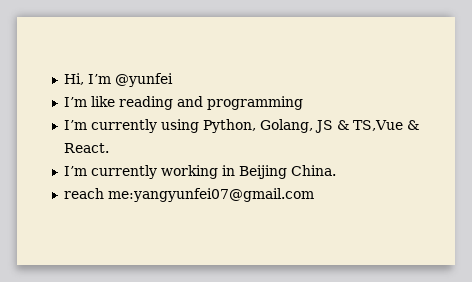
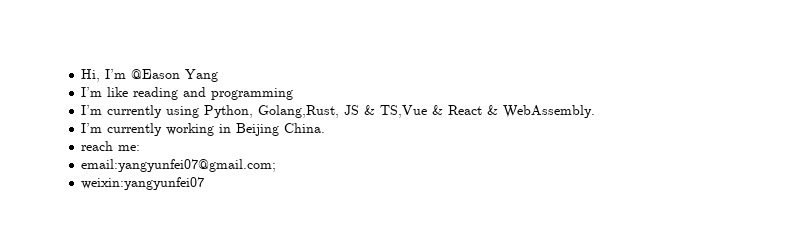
[114,73,173,87] @yunfei -> [131,69,219,82] @Eason Yang
[259,119,313,133] Golang, -> [258,105,340,118] Golang,Rust,
[63,143,109,153] React. -> [448,105,596,118] React & WebAssembly.
[107,188,314,202] me:yangyunfei07@gmail.com -> [118,145,141,151] [81,159,277,172] [81,177,205,190] me: // email:yangyunfei07@gmail.com; // weixin:yangyunfei07

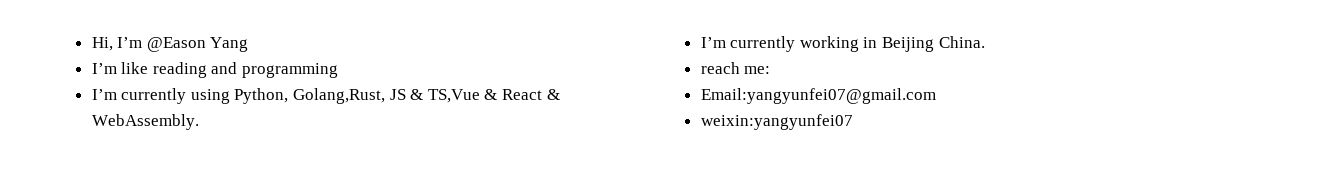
[81,159,277,172] email:yangyunfei07@gmail.com; -> [700,88,936,104] Email:yangyunfei07@gmail.com

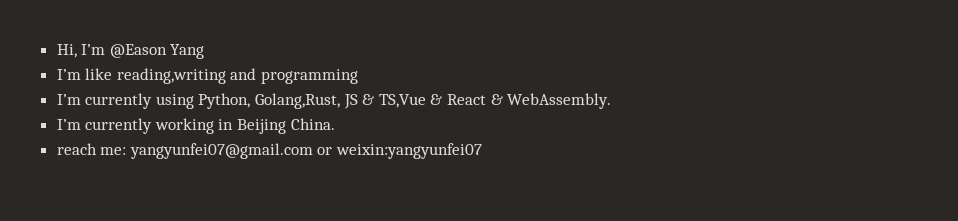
[152,62,207,78] reading -> [116,68,226,84] reading,writing
[700,88,936,104] // Email:yangyunfei07@gmail.com // -> [129,143,333,159] yangyunfei07@gmail.com or

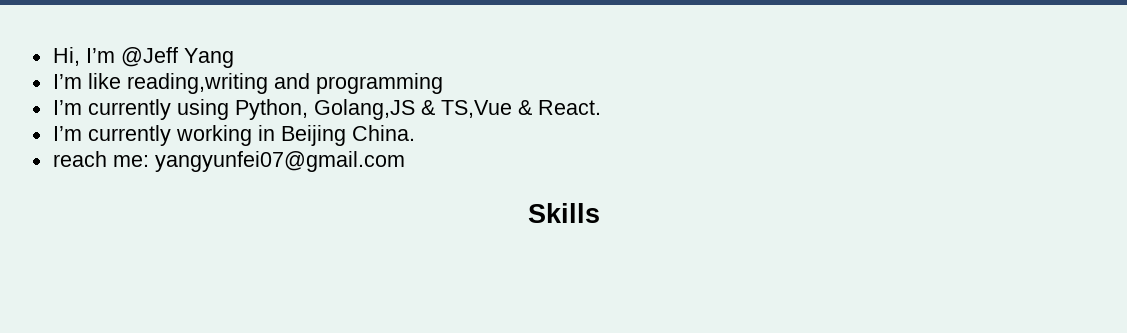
[109,44,167,58] @Eason -> [120,47,178,67] @Jeff
[255,93,358,109] Golang,Rust, JS -> [313,99,415,120] Golang,JS
[447,93,612,109] React & WebAssembly. -> [537,100,601,115] React.
[317,143,483,159] or weixin:yangyunfei07 -> [527,203,600,223] // Skills

